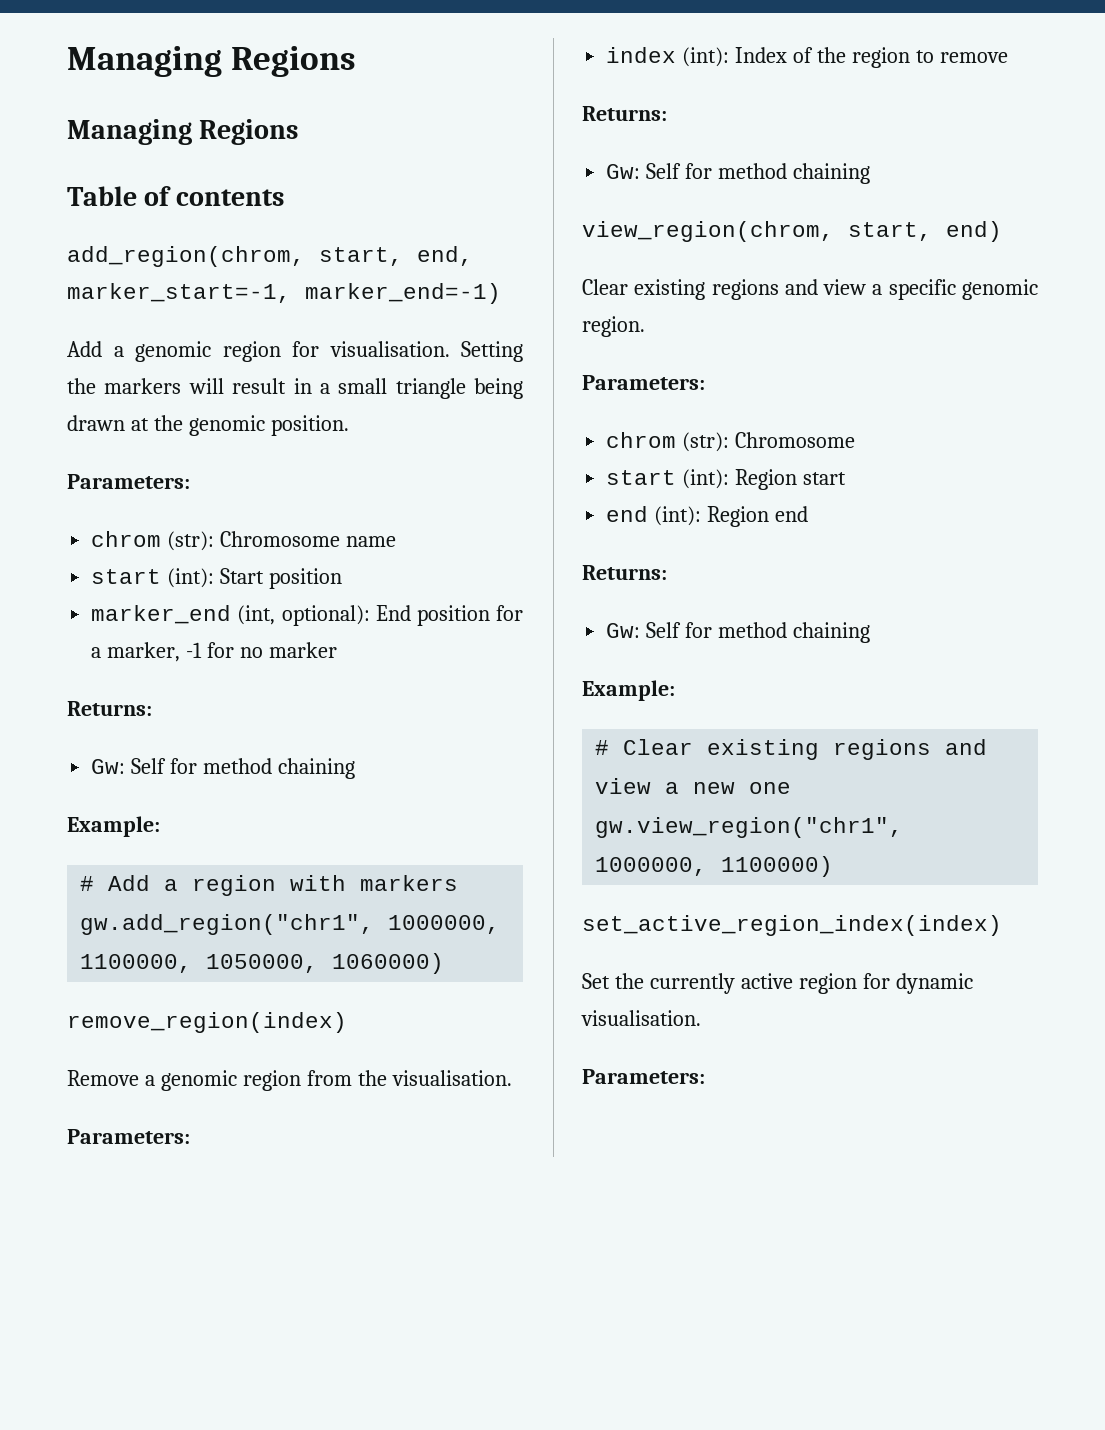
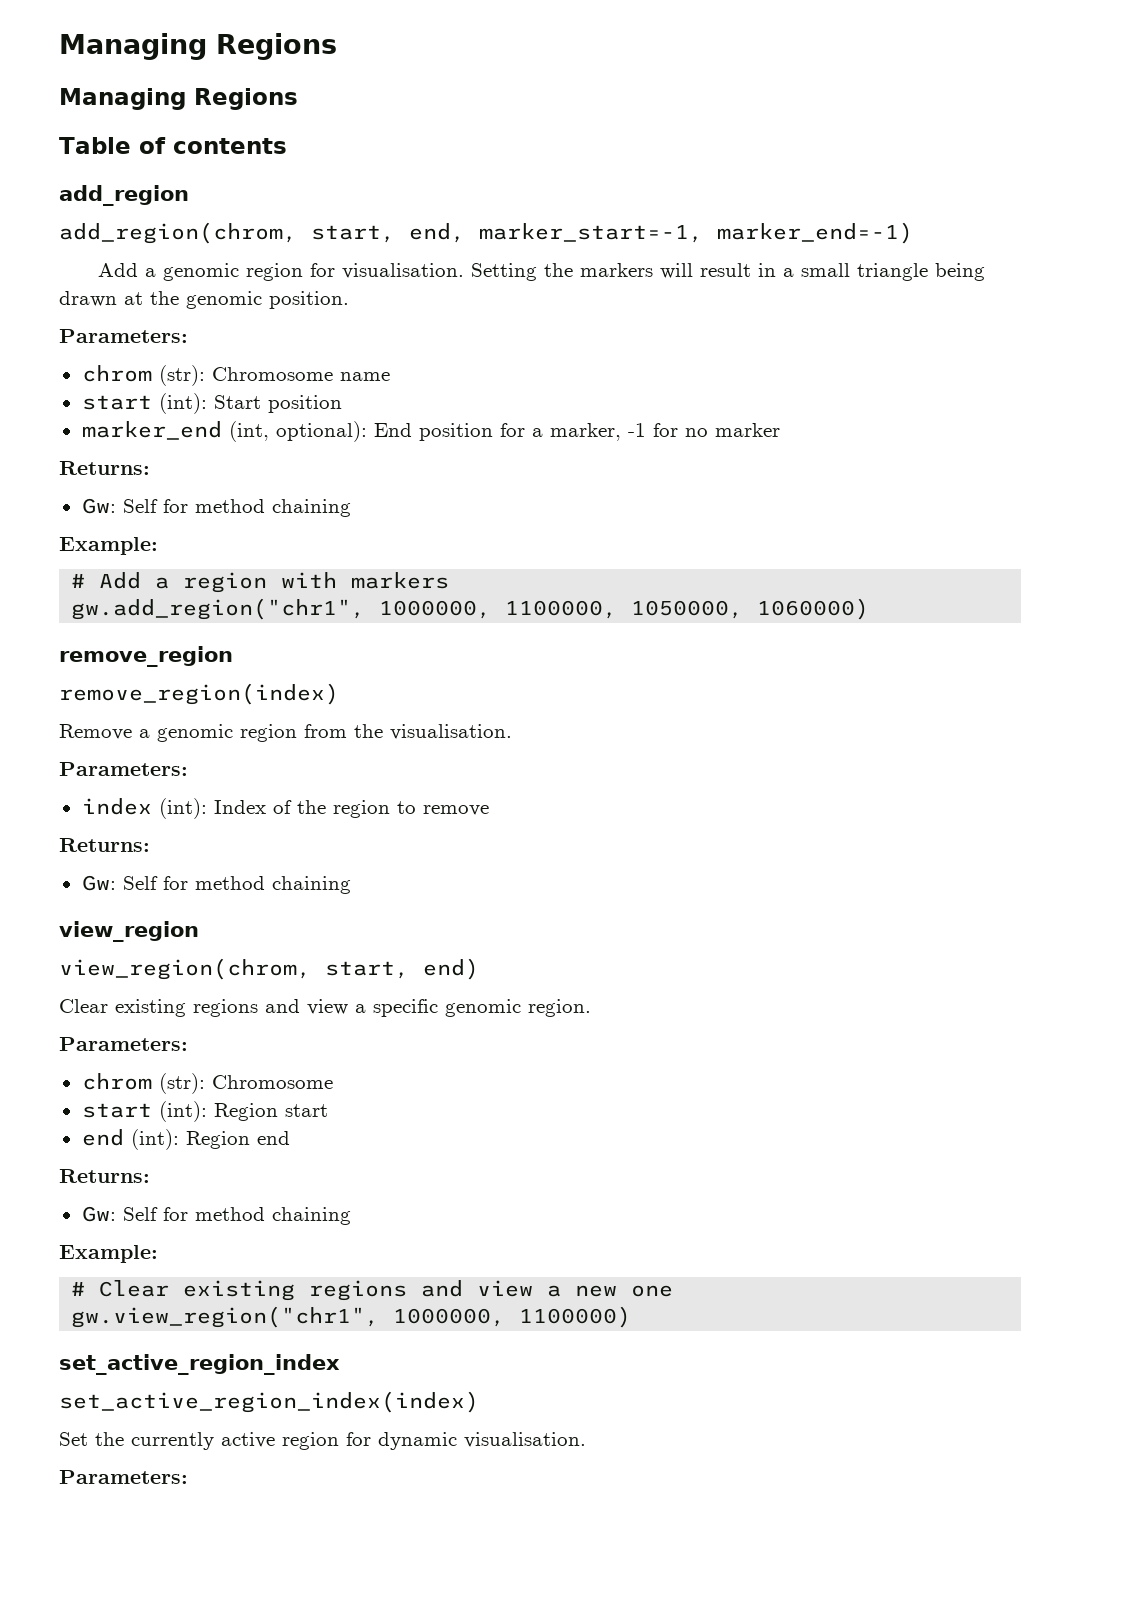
(284, 197) none -> [59,185,189,206] // add_region
(445, 963) none -> [59,646,233,667] // remove_region
(870, 173) none -> [59,921,199,942] // view_region
(834, 866) none -> [59,1354,340,1375] // set_active_region_index

